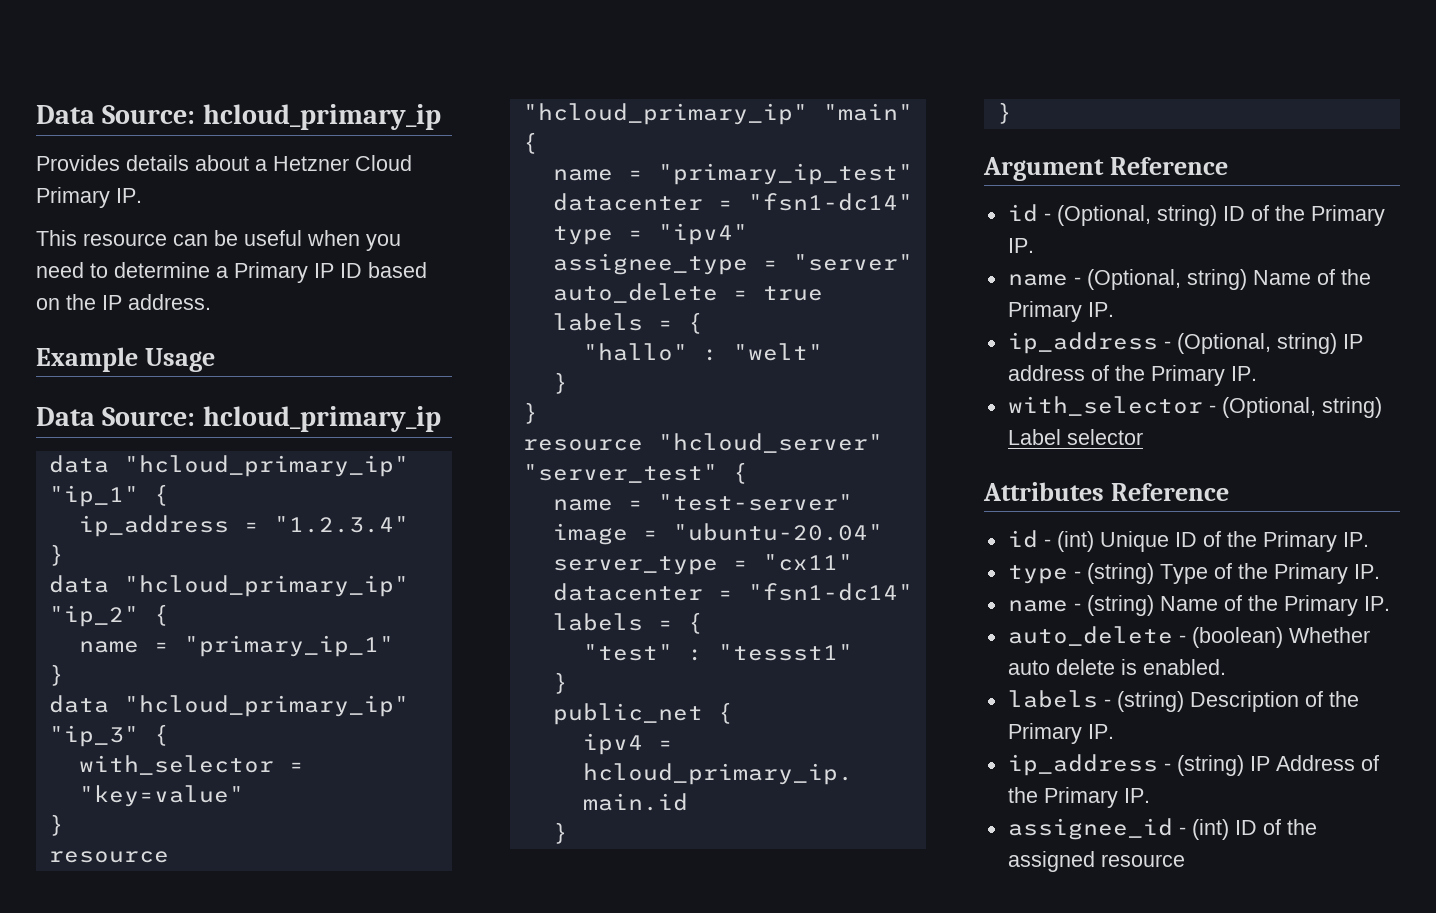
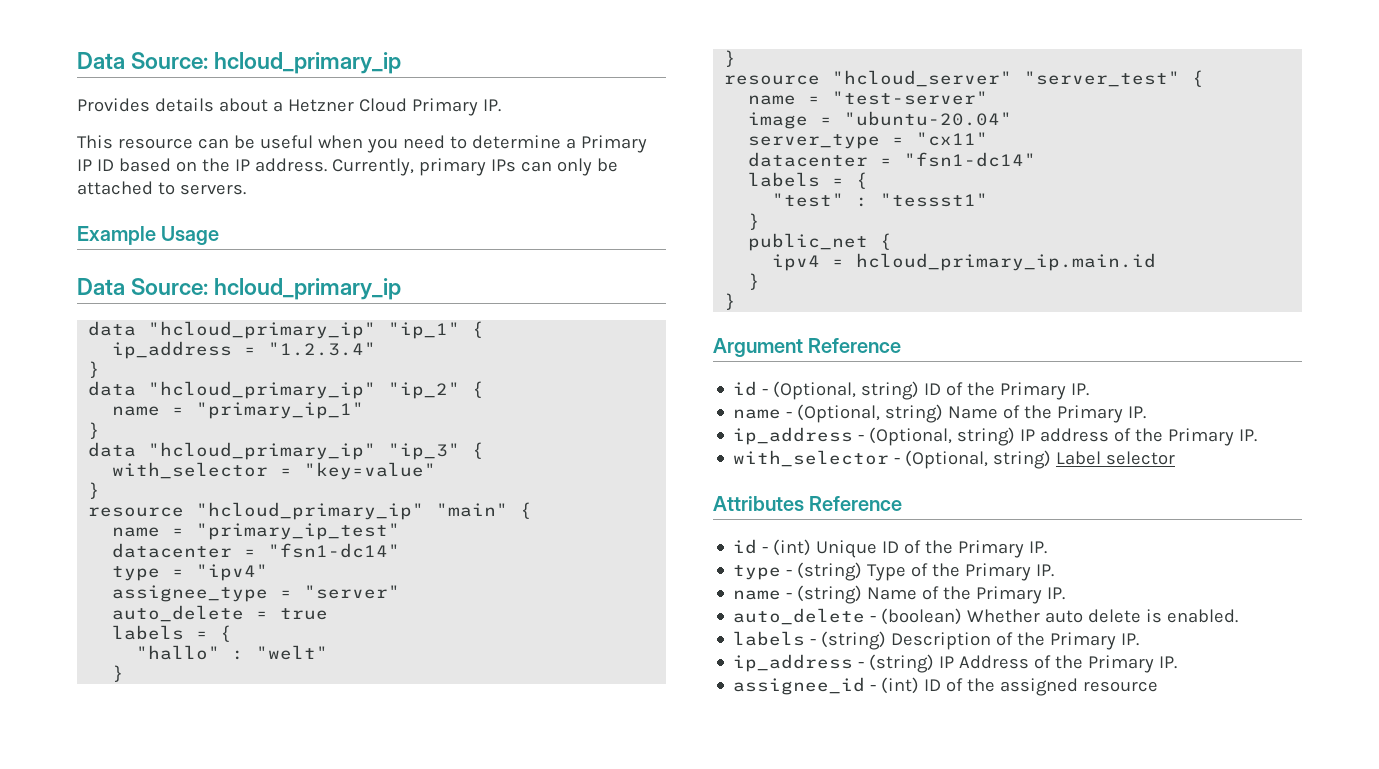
(211, 302) none -> [331,158,618,176] [77,181,246,195] Currently, primary IPs can only be attached to servers.

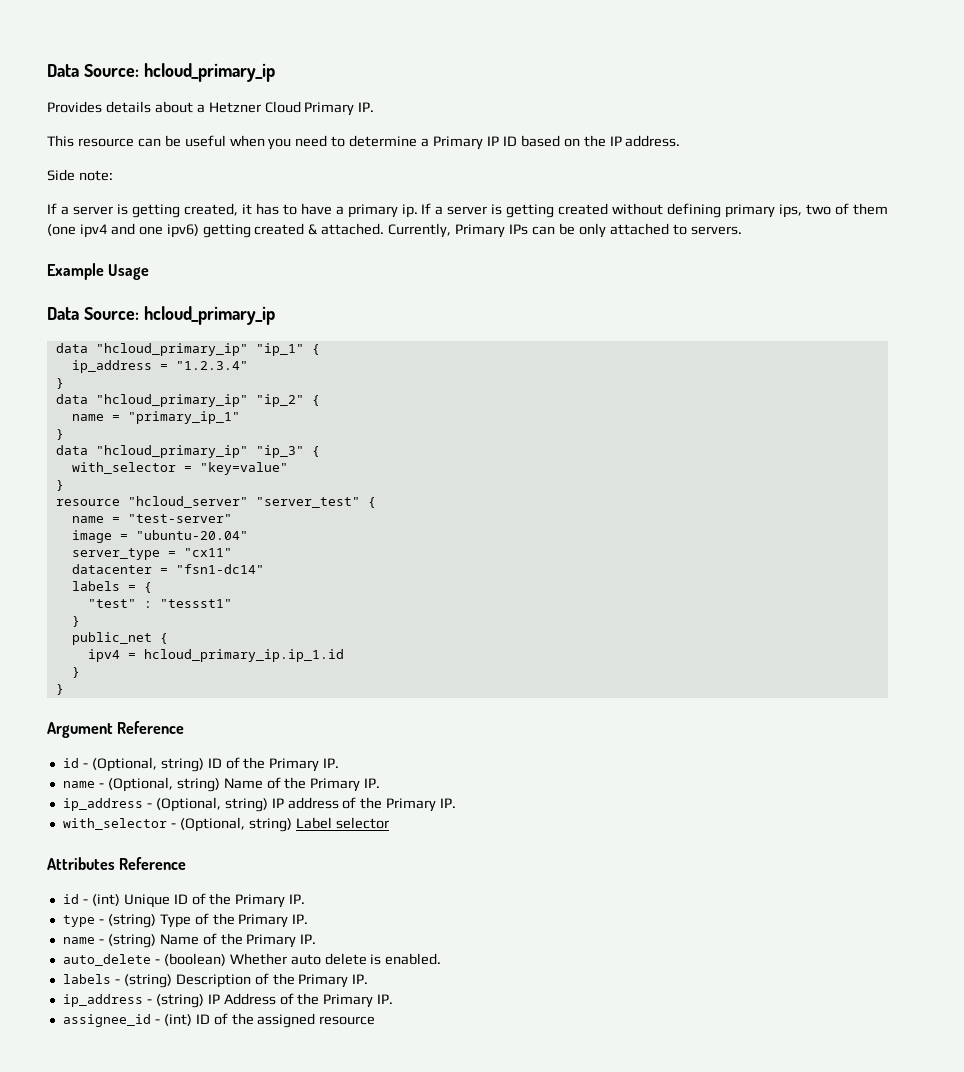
[331,158,618,176] Currently, primary IPs can only be -> [47,169,113,181] [47,203,888,218] [47,223,606,238] // Side note: // If a server is getting created, it has to have a primary ip. If a server is getting created without defining primary ips, two of them (one ipv4 and one ipv6) getting created & attached. Currently, Primary IPs can be only
[88,502,533,520] [112,523,401,540] [112,543,401,558] [112,564,269,581] [112,585,401,602] [112,605,329,622] [112,625,233,642] [136,645,329,660] [112,665,125,682] [724,50,737,67] // resource "hcloud_primary_ip" "main" { // name = "primary_ip_test" // datacenter = "fsn1-dc14" // type = "ipv4" // assignee_type = "server" // auto_delete = true // labels = { // "hallo" : "welt" // } // } -> (64, 485) none
[856,253,1157,271] hcloud_primary_ip.main.id -> [143,649,344,662] hcloud_primary_ip.ip_1.id

